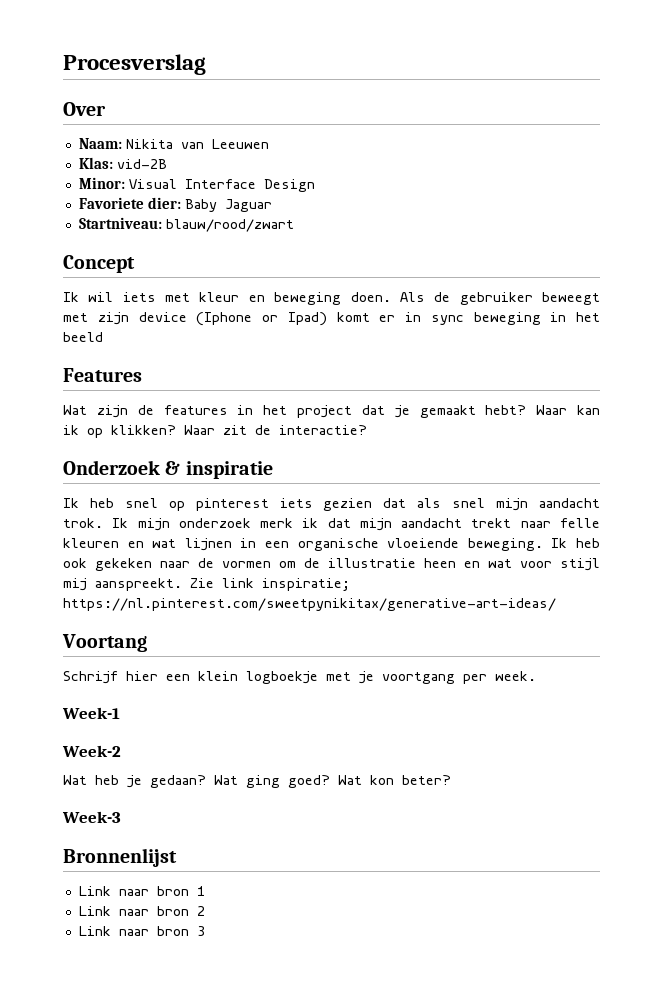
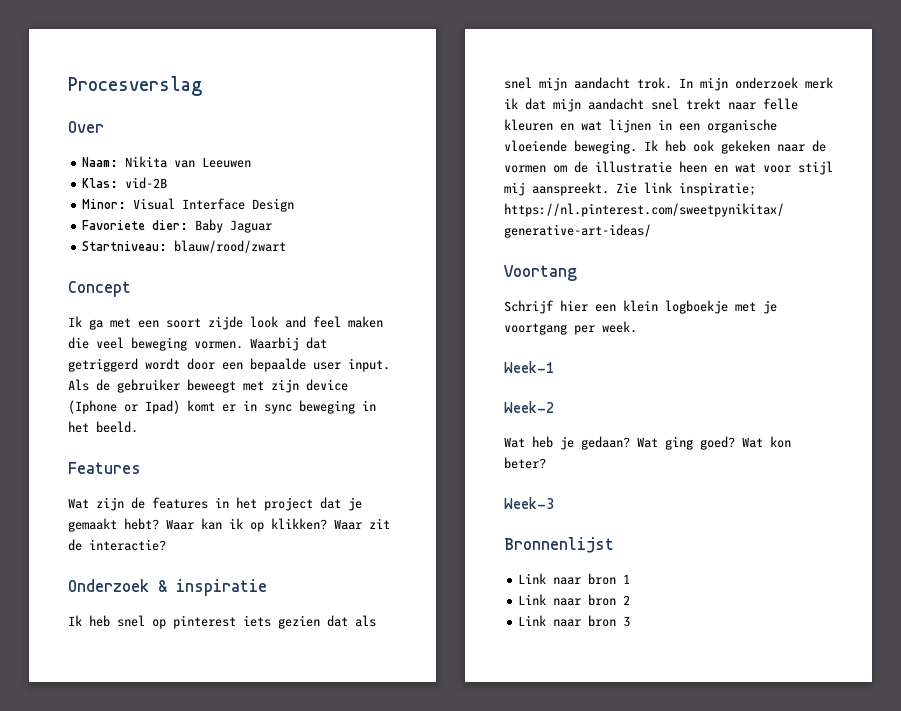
[88,292,391,305] wil iets met kleur en beweging doen. -> [89,316,383,330] [68,337,327,351] [68,358,390,372] ga met een soort zijde look and feel maken die veel beweging vormen. Waarbij dat getriggerd wordt door een bepaalde user input.
[63,332,103,342] beeld -> [96,421,138,433] beeld.
[112,518,129,528] Ik -> [679,78,693,88] In
(463, 523) none -> [651,98,679,110] snel

